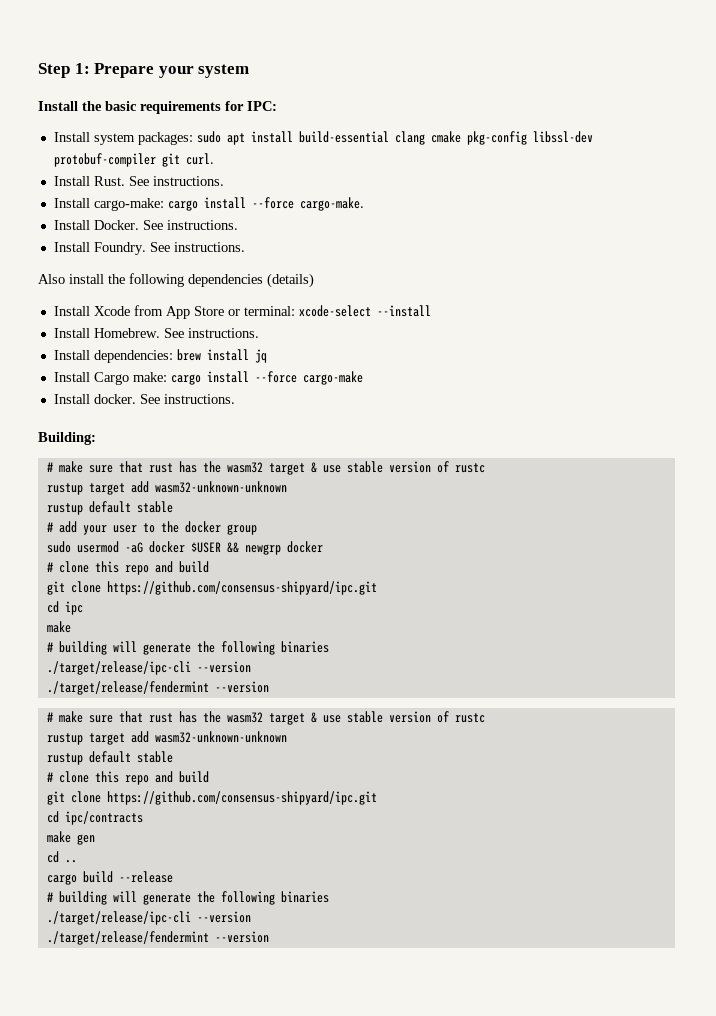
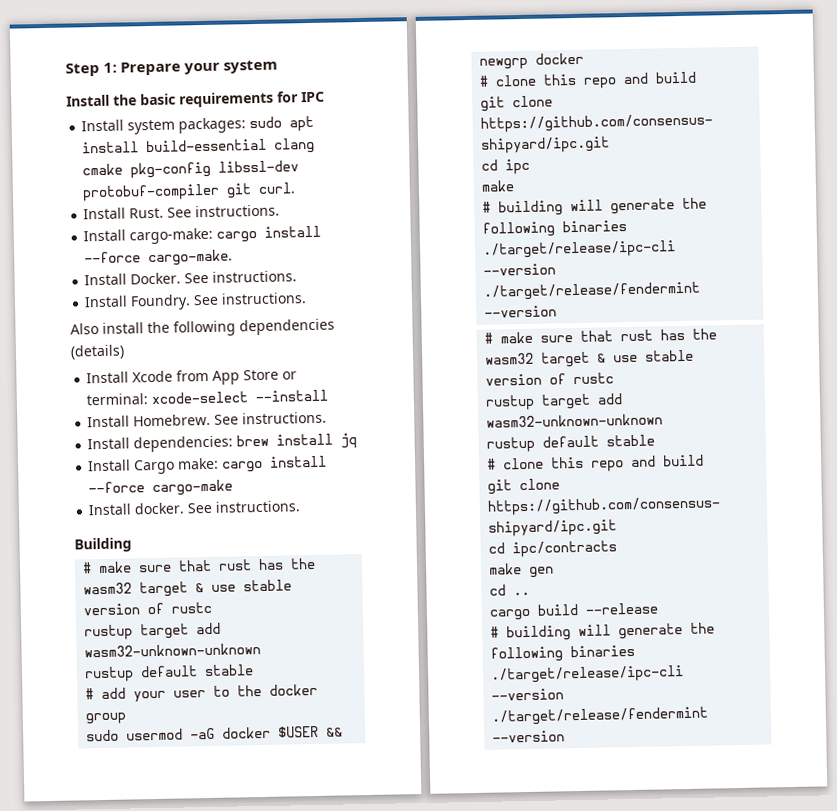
[247,101,277,111] IPC: -> [301,91,325,103] IPC
[38,432,96,445] Building: -> [74,537,132,553] Building

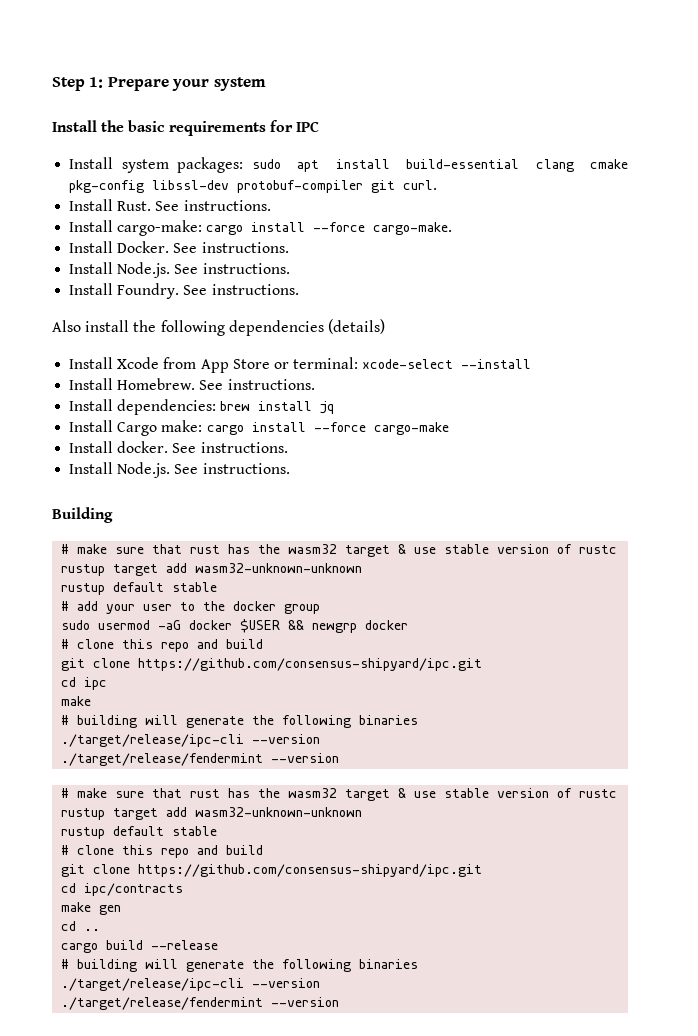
(298, 276) none -> [69,262,290,278] // Install Node.js. See instructions.
(301, 506) none -> [69,462,290,478] // Install Node.js. See instructions.

